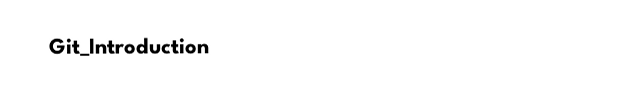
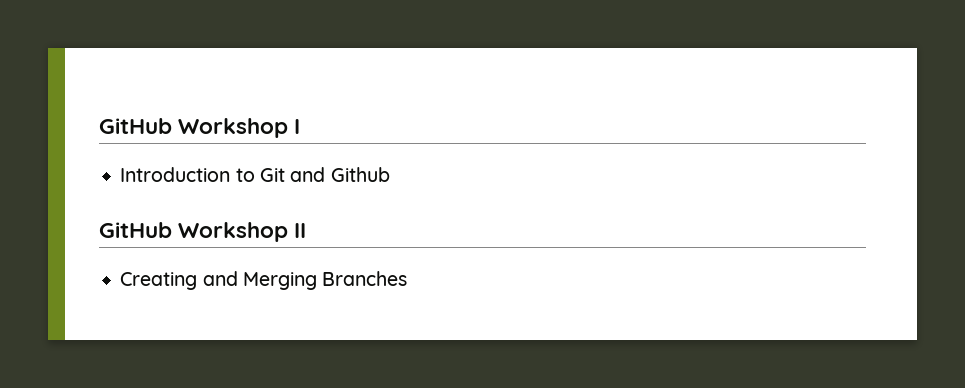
[48,37,210,57] Git_Introduction -> [99,118,301,138] [120,167,390,182] [99,222,307,242] [120,271,408,290] GitHub Workshop I // Introduction to Git and Github // GitHub Workshop II // Creating and Merging Branches

